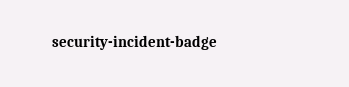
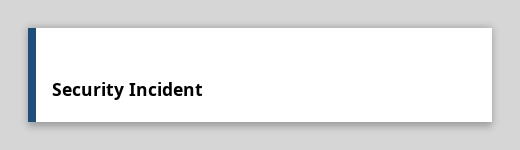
[52,35,217,50] security-incident-badge -> [52,82,203,100] Security Incident

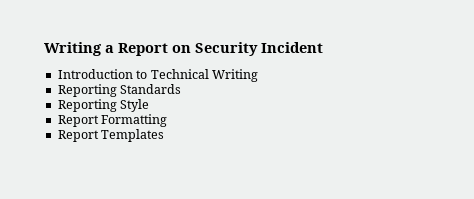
[52,82,203,100] Security Incident -> [44,42,323,56] [57,69,258,82] [57,84,182,97] [57,99,150,112] [57,114,168,127] [57,129,165,142] Writing a Report on Security Incident // Introduction to Technical Writing // Reporting Standards // Reporting Style // Report Formatting // Report Templates

